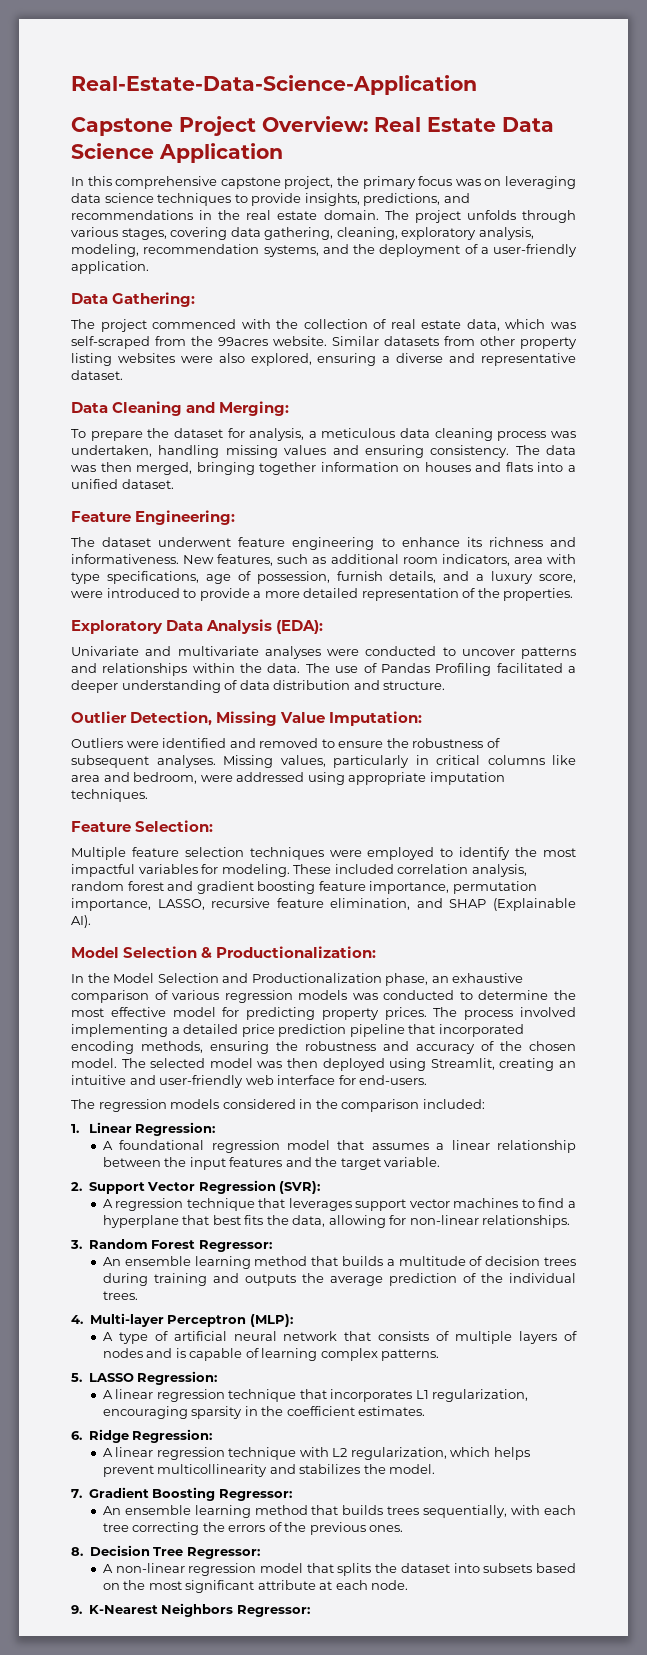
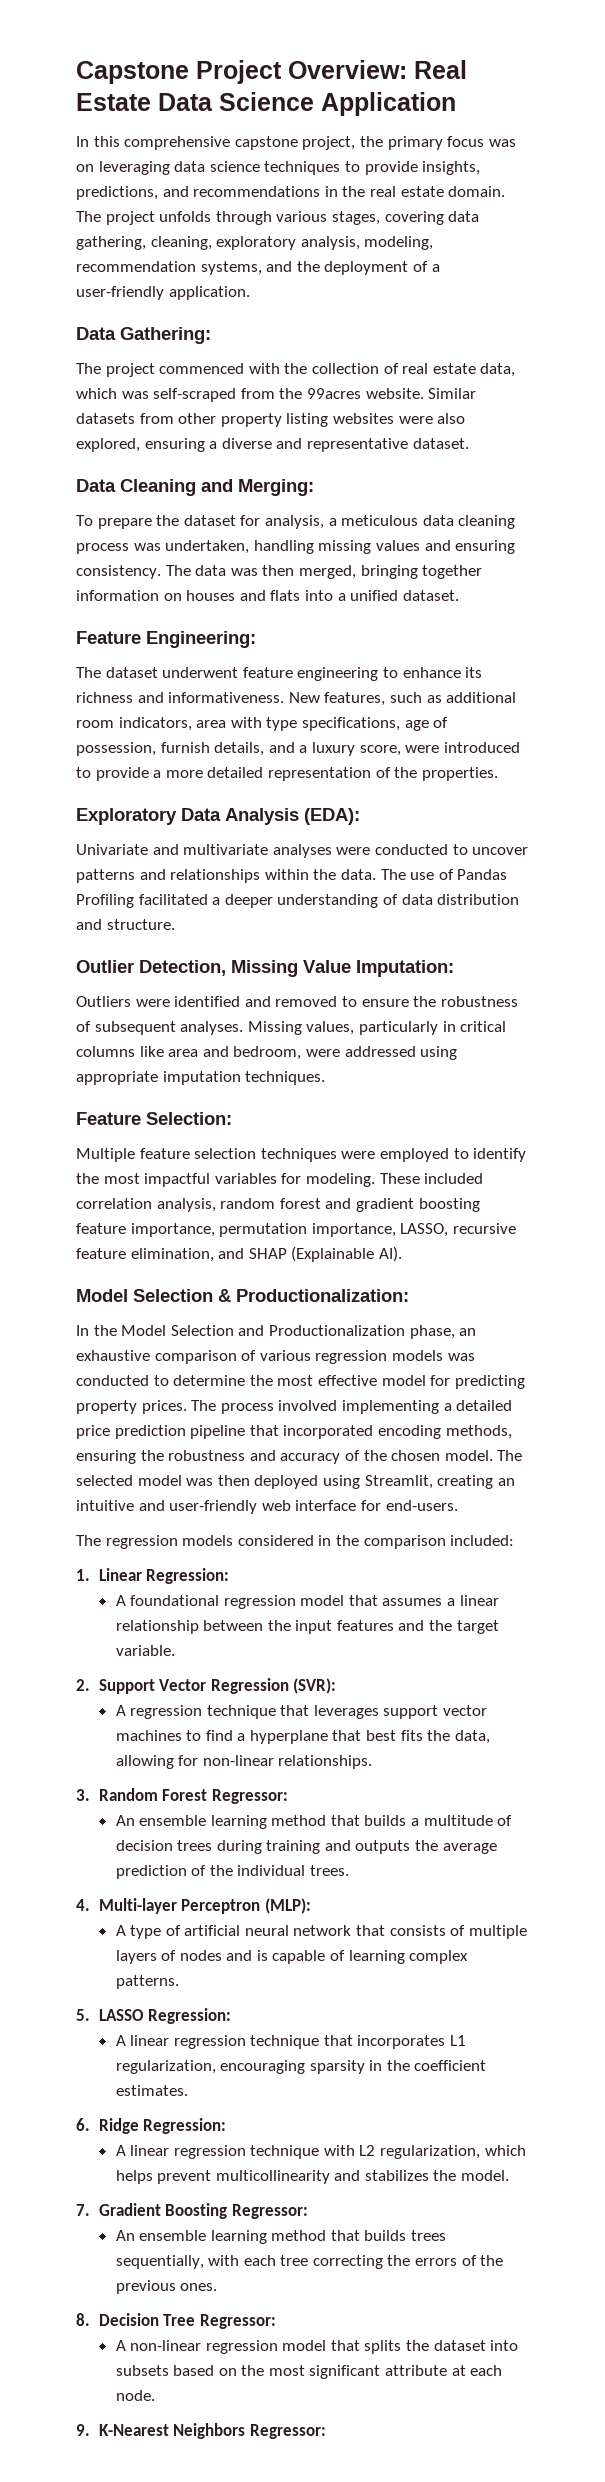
[71,75,477,95] Real-Estate-Data-Science-Application // -> (76, 72) none

